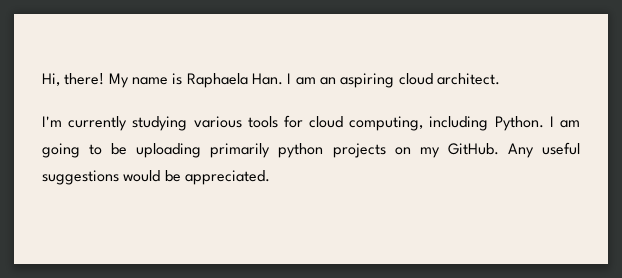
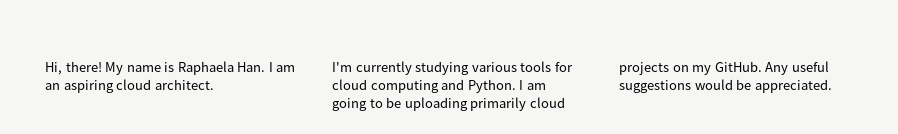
[349,116,489,131] computing, including -> [370,79,465,93] computing and
[278,143,324,158] python -> [529,97,565,108] cloud

